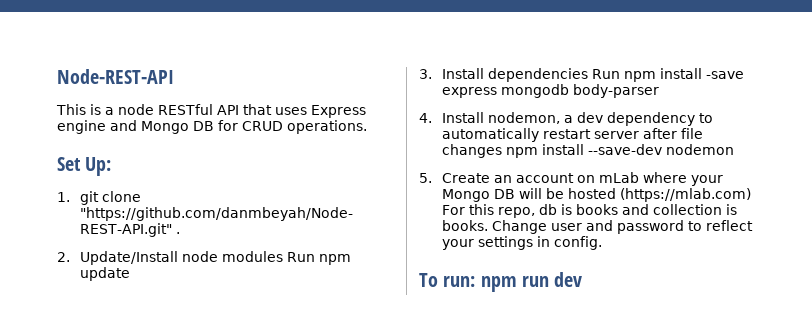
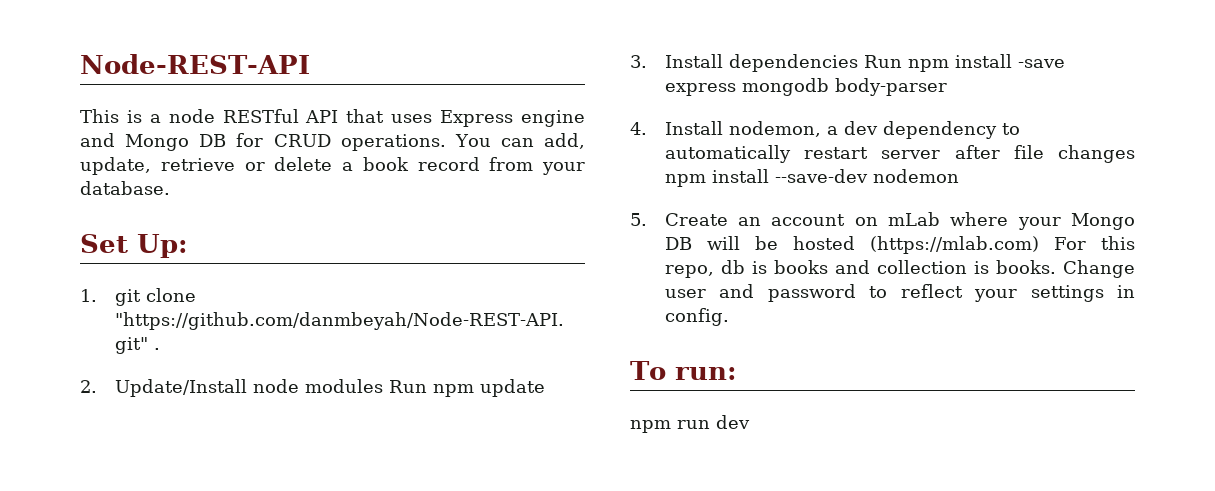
(367, 127) none -> [454,133,585,149] [80,157,585,175] [80,181,170,195] You can add, update, retrieve or delete a book record from your database.
(476, 281) none -> (737, 373) //

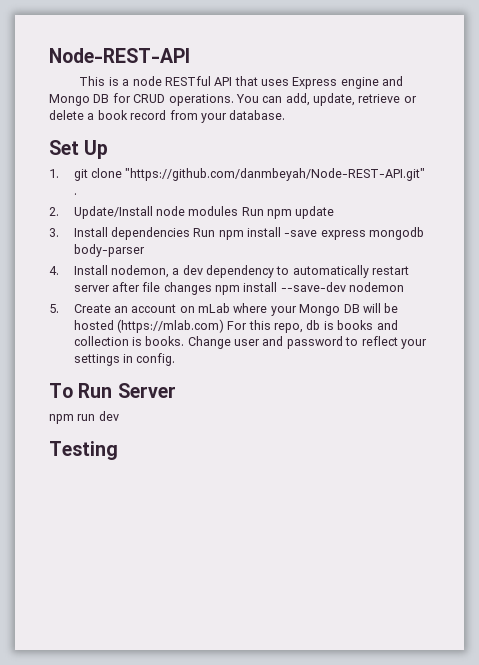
[137,234,188,258] Up: -> [84,140,109,159] Up
[674,367,737,380] run: -> [78,383,176,398] Run Server
(750, 422) none -> [49,441,118,460] // Testing

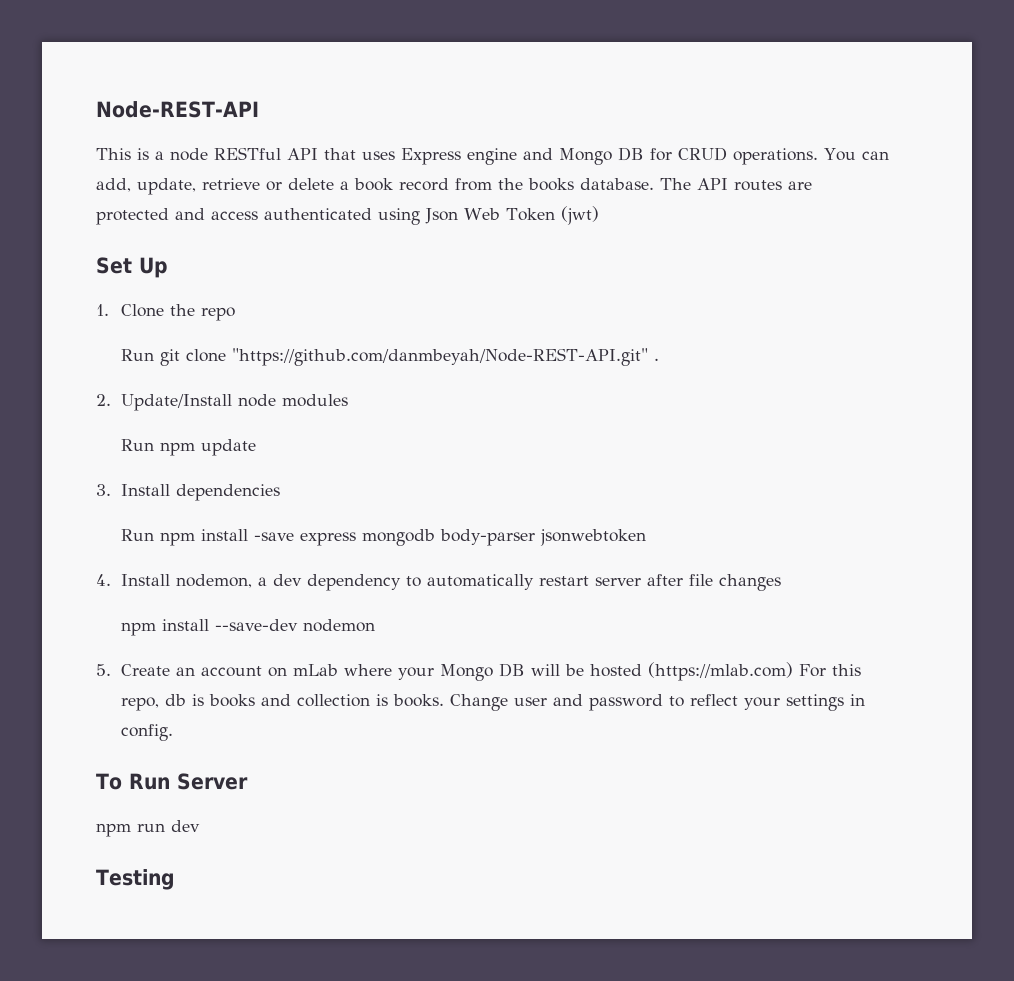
[200,113,227,123] your -> [498,178,574,191] the books
(286, 115) none -> [660,178,812,191] [96,206,599,225] The API routes are protected and access authenticated using Json Web Token (jwt)
(59, 173) none -> [121,304,236,321] [121,349,155,361] Clone the repo // Run
(239, 211) none -> (349, 400) //
(190, 233) none -> (281, 492) //
(145, 250) none -> [540,529,647,546] jsonwebtoken
(212, 288) none -> (782, 582) //

